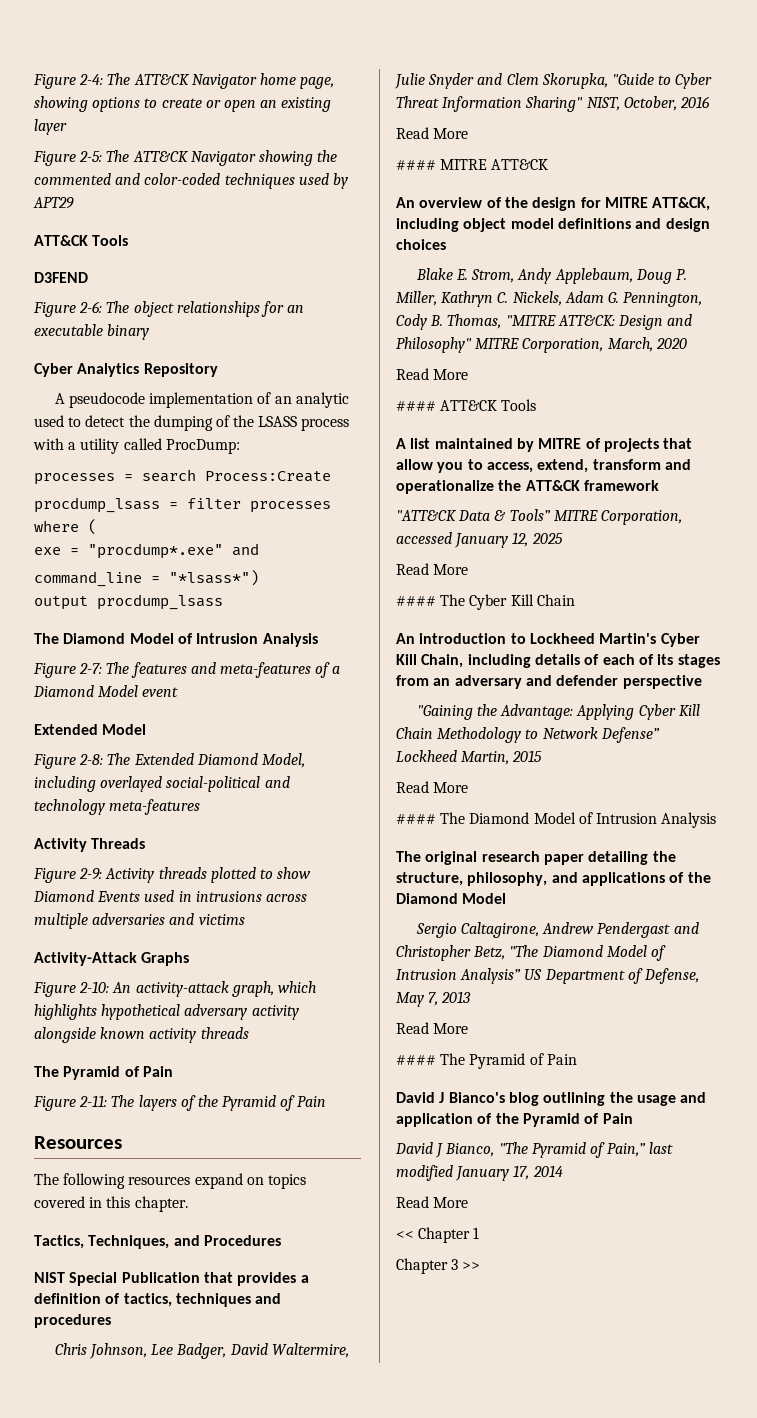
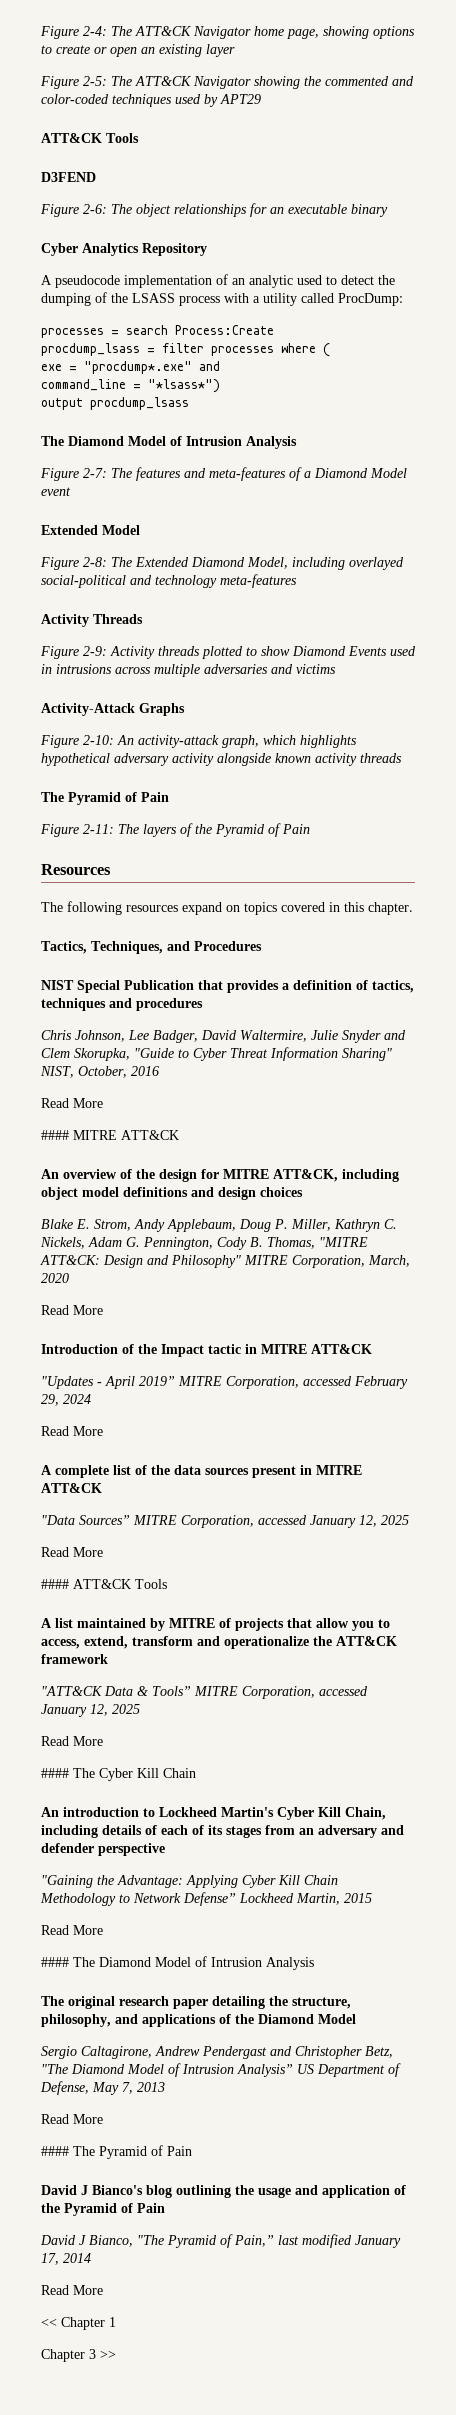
(469, 374) none -> [41,1344,372,1357] [41,1376,408,1389] [41,1394,91,1406] [41,1426,103,1436] [41,1465,362,1478] [41,1483,102,1493] [41,1515,409,1528] [41,1547,103,1557] // Introduction of the Impact tactic in MITRE ATT&CK // "Updates - April 2019” MITRE Corporation, accessed February 29, 2024 // Read More // A complete list of the data sources present in MITRE ATT&CK // "Data Sources” MITRE Corporation, accessed January 12, 2025 // Read More

